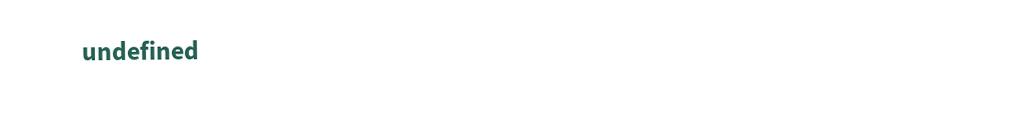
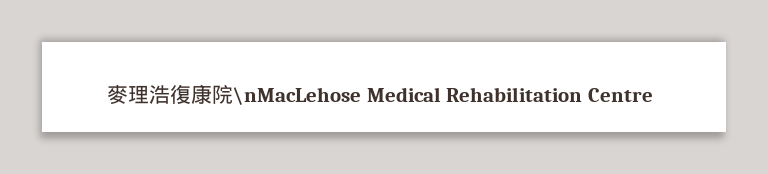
[81,40,199,62] undefined -> [107,84,653,105] 麥理浩復康院\nMacLehose Medical Rehabilitation Centre

